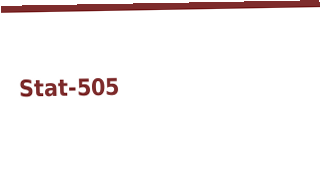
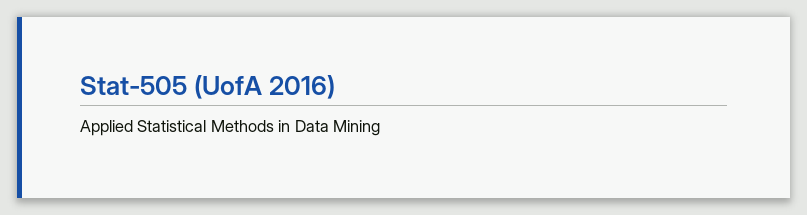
(120, 87) none -> [194,75,336,99] [80,120,381,136] (UofA 2016) // Applied Statistical Methods in Data Mining

